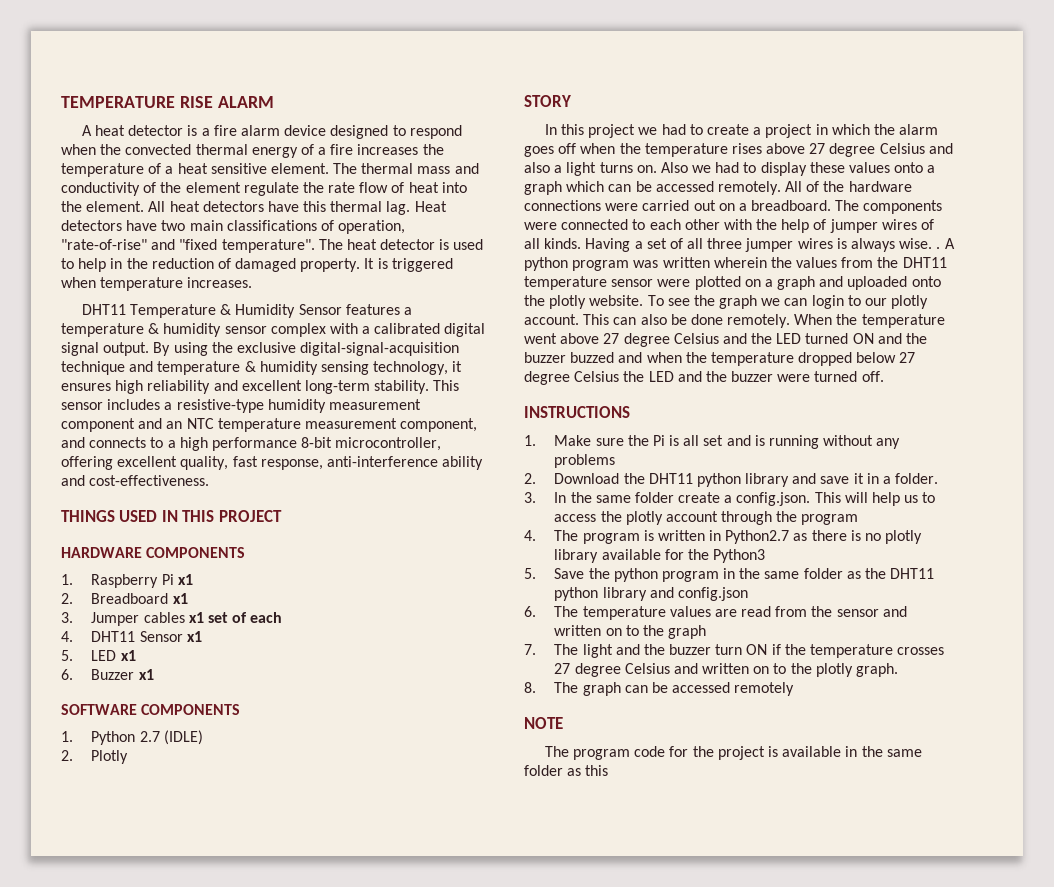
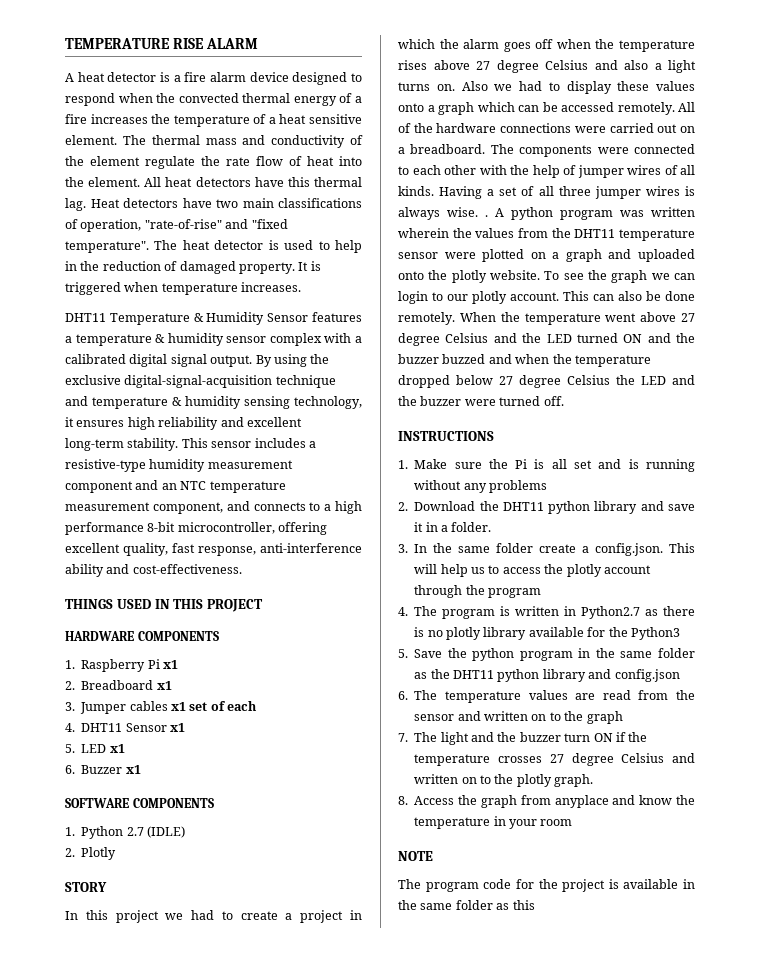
[554,682,795,696] The graph can be accessed remotely -> [414,795,695,808] [414,816,573,829] Access the graph from anyplace and know the temperature in your room

